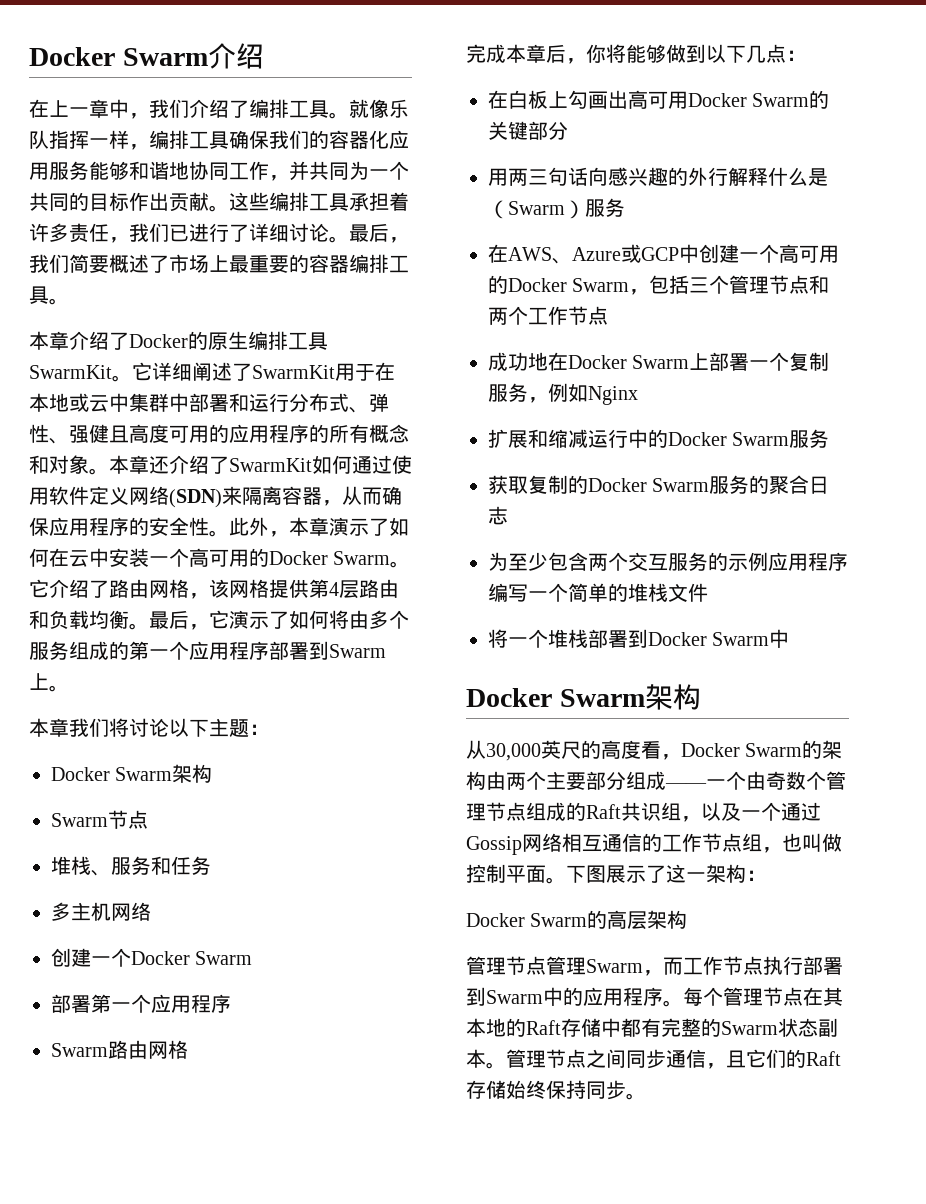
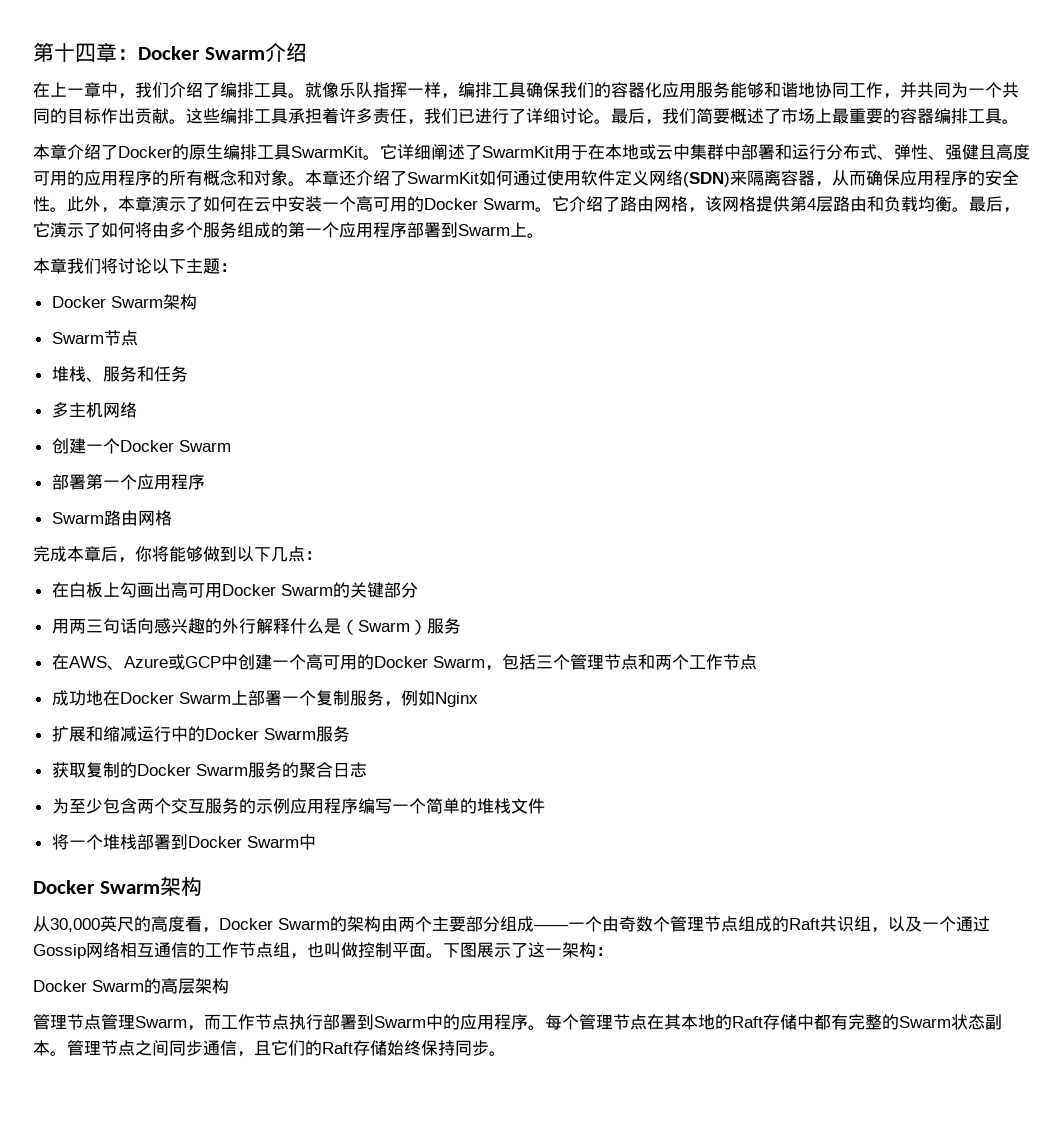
(29, 56) none -> [33,42,138,62] 第十四章：

